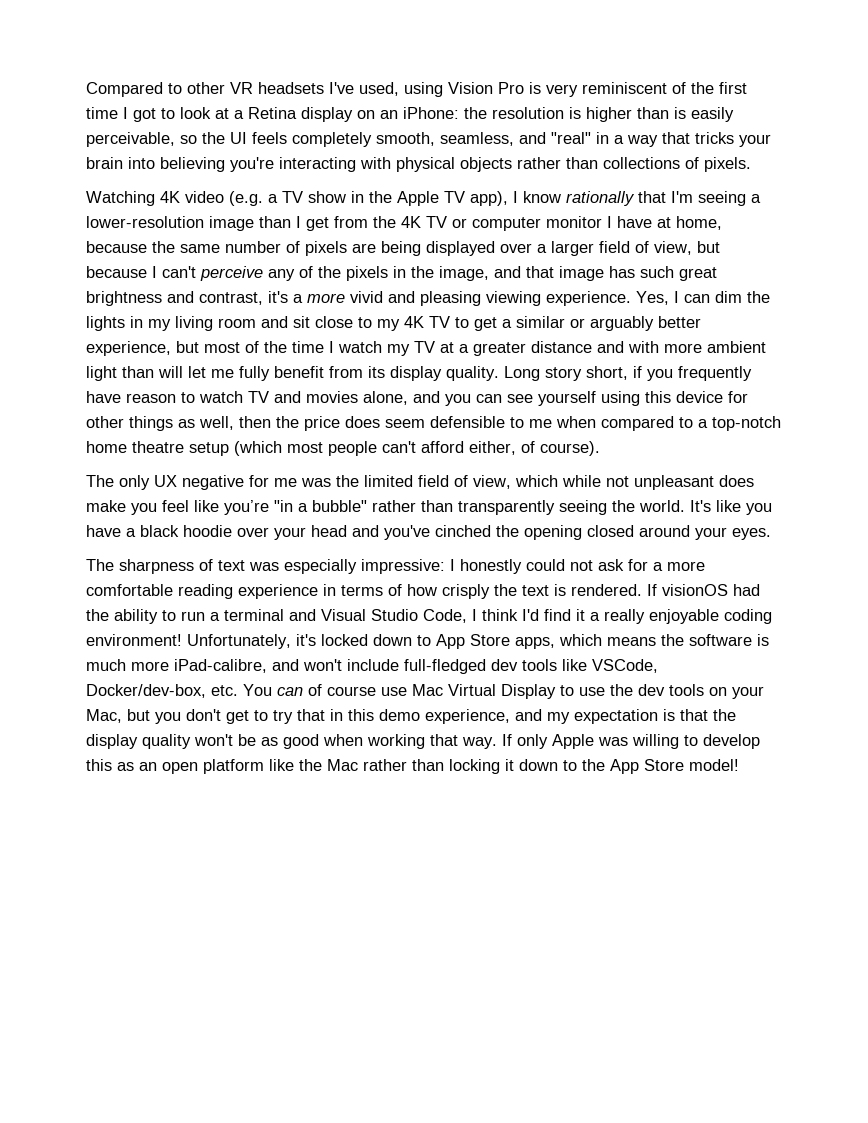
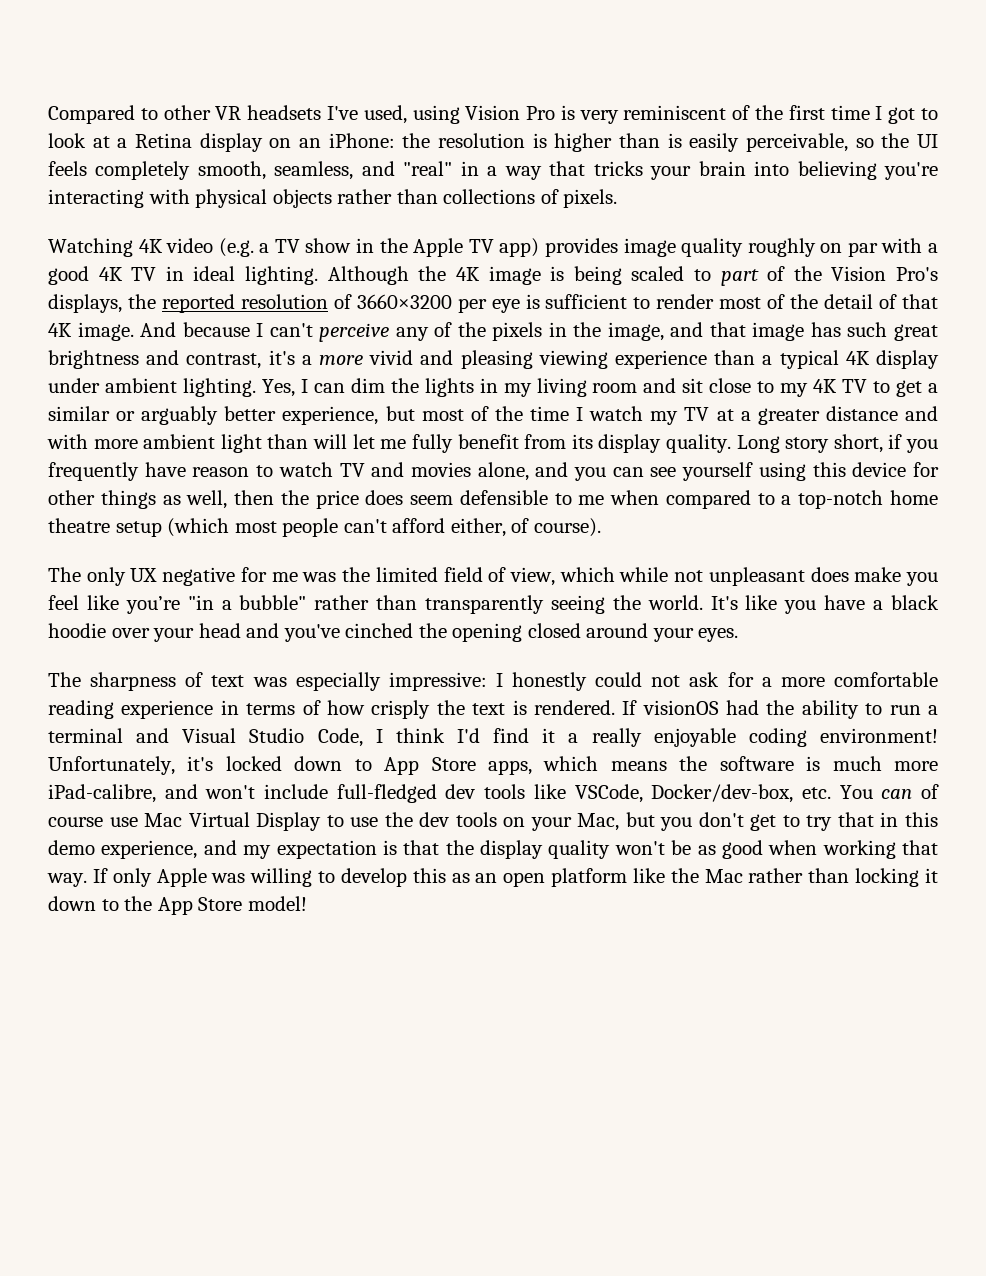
[470,191,761,206] [86,216,722,231] [86,241,720,256] app), I know rationally that I'm seeing a lower-resolution image than I get from the 4K TV or computer monitor I have at home, because the same number of pixels are being displayed over a larger field of view, but -> [499,238,938,257] [48,266,938,286] [48,294,939,313] [48,322,177,341] app) provides image quality roughly on par with a good 4K TV in ideal lighting. Although the 4K image is being scaled to part of the Vision Pro's displays, the reported resolution of 3660×3200 per eye is sufficient to render most of the detail of that 4K image. And
[546,291,631,306] experience. -> [615,350,940,369] [48,378,256,397] experience than a typical 4K display under ambient lighting.

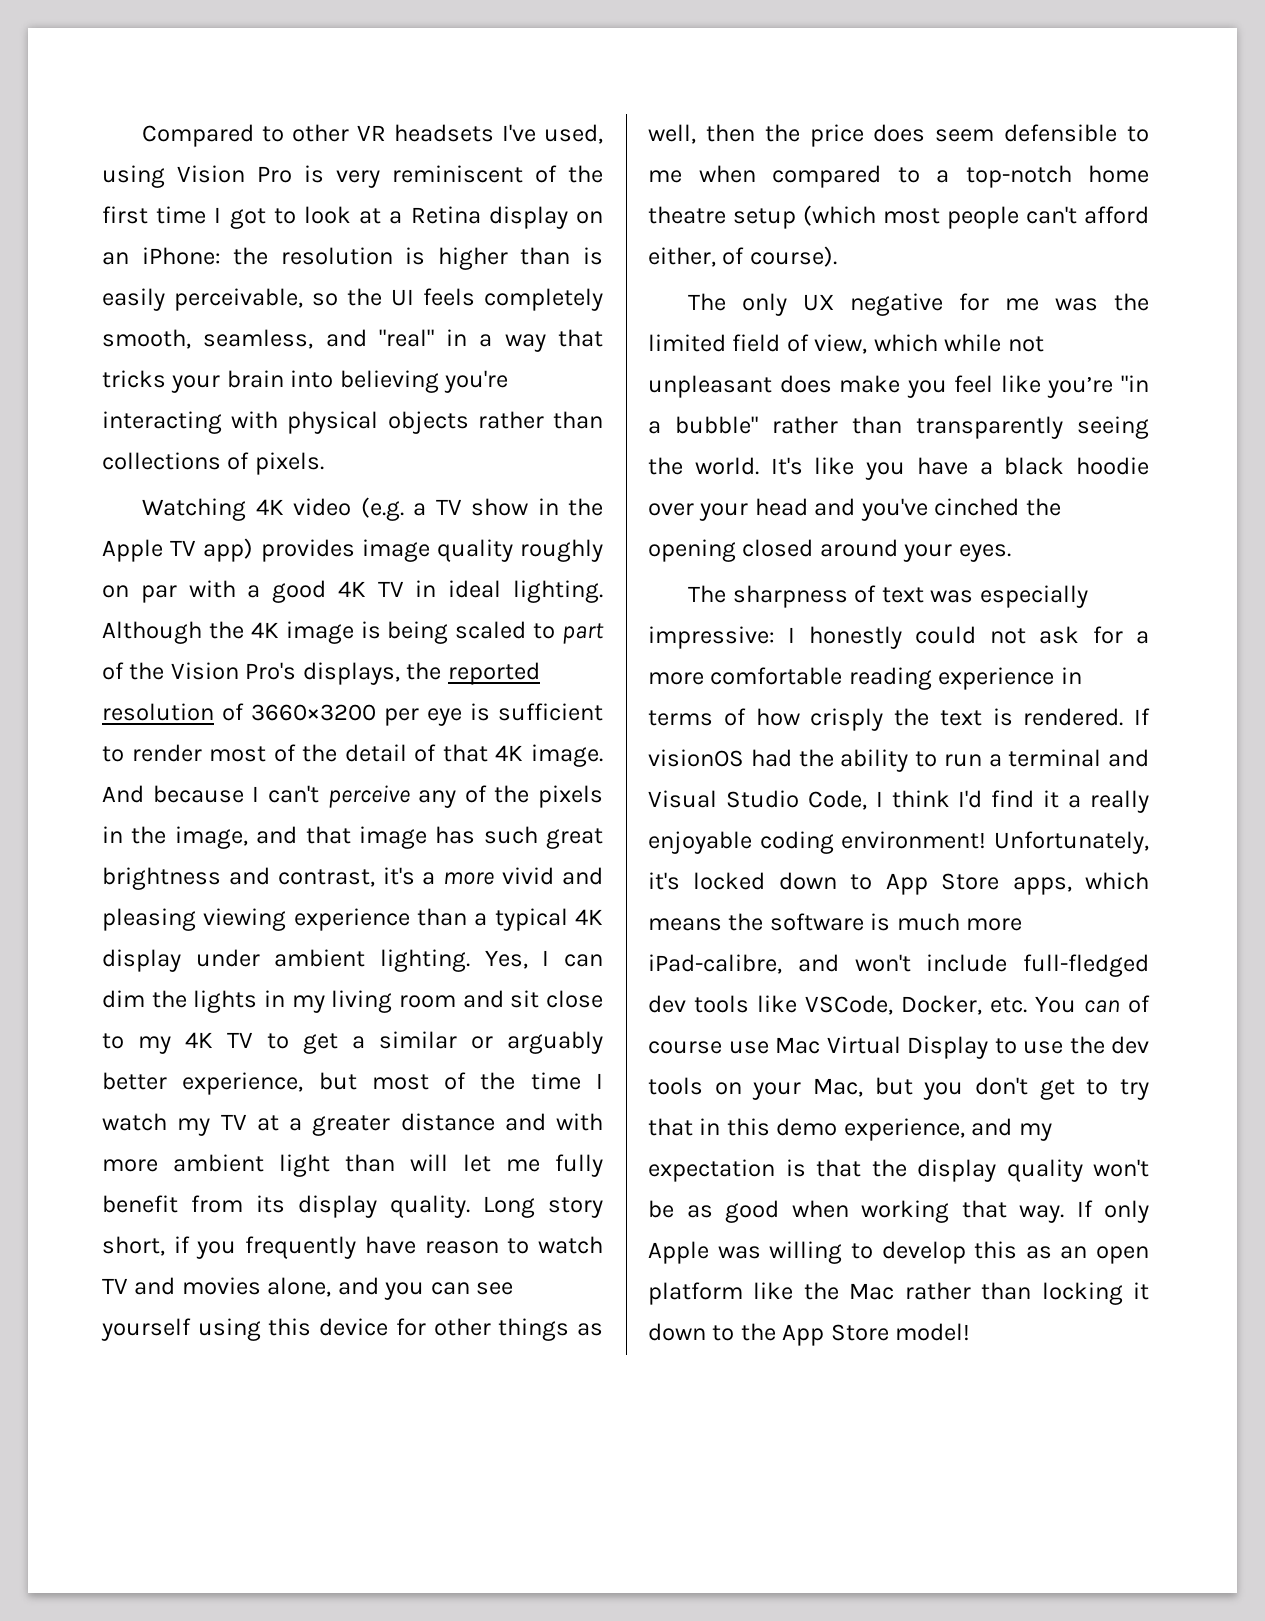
[651,784,794,803] Docker/dev-box, -> [901,995,982,1015] Docker,

